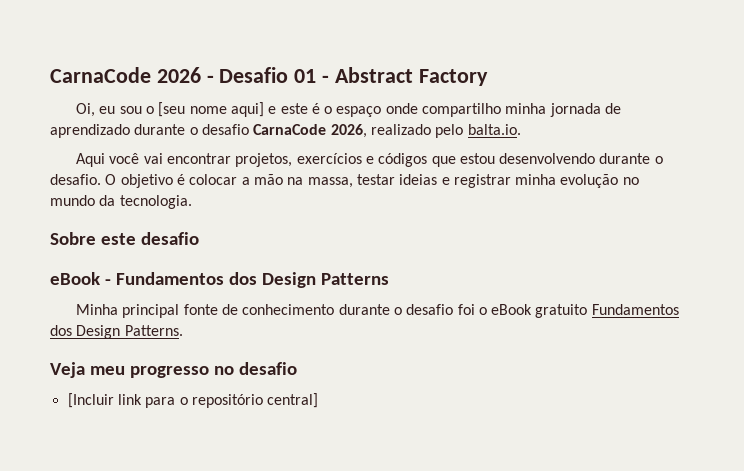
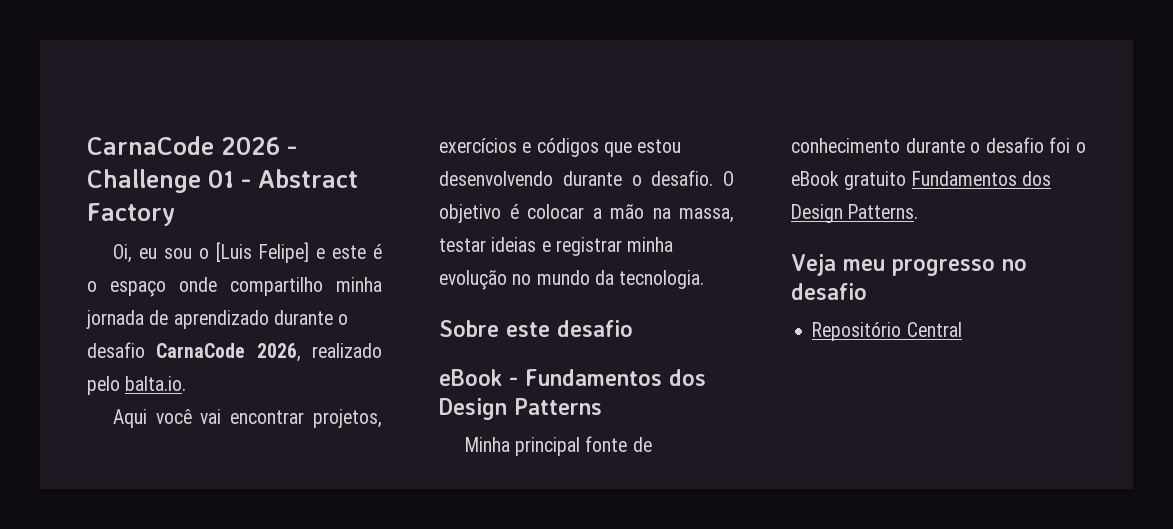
[219,67,289,83] Desafio -> [87,169,201,193] Challenge
[158,102,264,117] [seu nome aqui] -> [215,242,309,263] [Luis Felipe]
[67,393,319,408] [Incluir link para o repositório central] -> [812,322,962,341] Repositório Central

